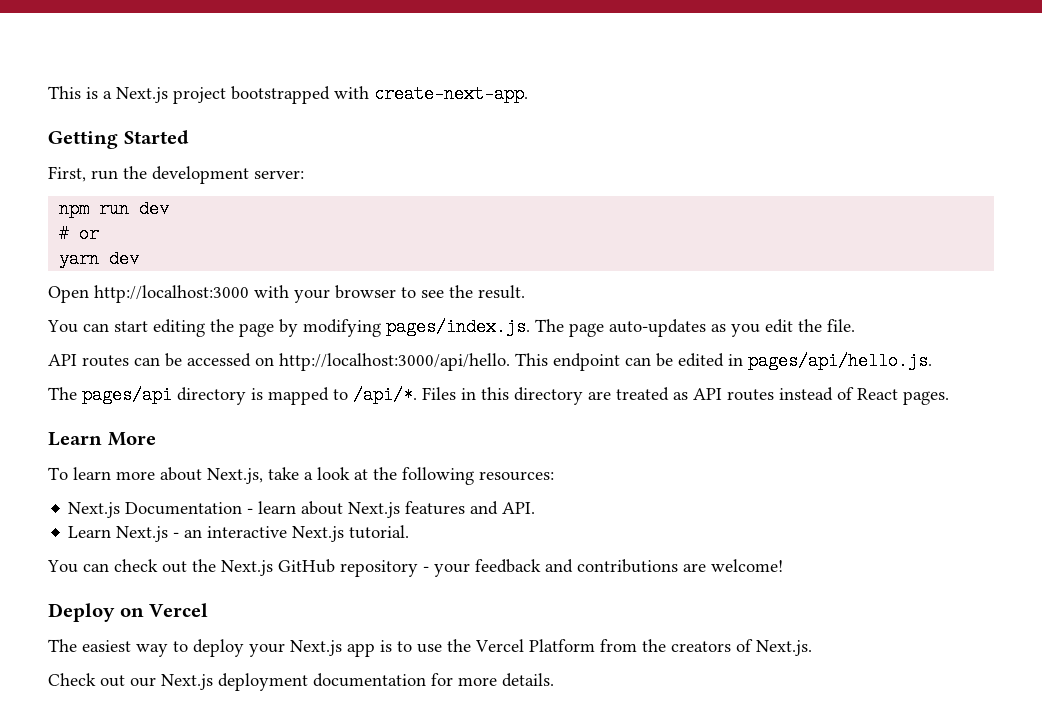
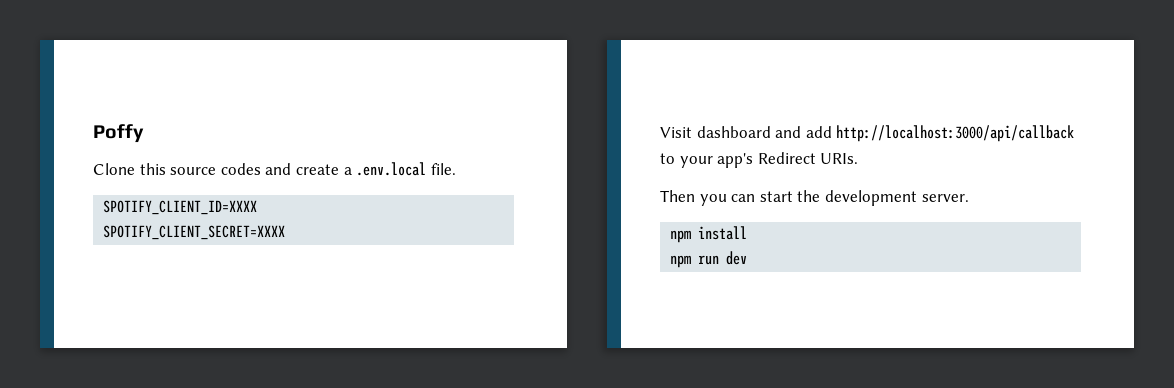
[48,85,528,104] [48,130,189,149] [48,166,304,184] [59,200,170,218] [59,225,100,243] [59,250,140,268] [48,285,525,303] [47,318,855,337] [48,352,932,371] [48,386,949,405] [48,432,156,446] [48,467,554,485] [68,501,536,518] [68,525,410,542] [47,559,783,577] [48,603,209,622] [48,639,812,657] [48,673,554,691] This is a Next.js project bootstrapped with create-next-app. // Getting Started // First, run the development server: // npm run dev // # or // yarn dev // Open http://localhost:3000 with your browser to see the result. // You can start editing the page by modifying pages/index.js. The page auto-updates as you edit the file. // API routes can be accessed on http://localhost:3000/api/hello. This endpoint can be edited in pages/api/hello.js. // The pages/api directory is mapped to /api/*. Files in this directory are treated as API routes instead of React pages. // Learn More // To learn more about Next.js, take a look at the following resources: // Next.js Documentation - learn about Next.js features and API. // Learn Next.js - an interactive Next.js tutorial. // You can check out the Next.js GitHub repository - your feedback and contributions are welcome! // Deploy on Vercel // The easiest way to deploy your Next.js app is to use the Vercel Platform from the creators of Next.js. // Check out our Next.js deployment documentation for more details. -> [93,124,144,143] [93,162,456,176] [103,200,258,215] [103,225,286,240] [660,125,1075,142] [660,152,859,168] [660,190,969,206] [670,226,748,243] [670,251,748,268] Poffy // Clone this source codes and create a .env.local file. // SPOTIFY_CLIENT_ID=XXXX // SPOTIFY_CLIENT_SECRET=XXXX // Visit dashboard and add http://localhost:3000/api/callback to your app's Redirect URIs. // Then you can start the development server. // npm install // npm run dev

